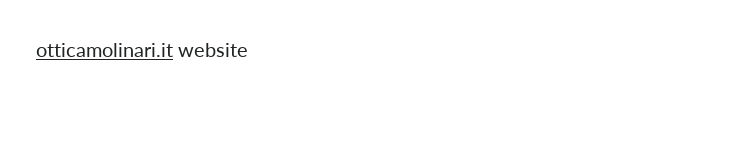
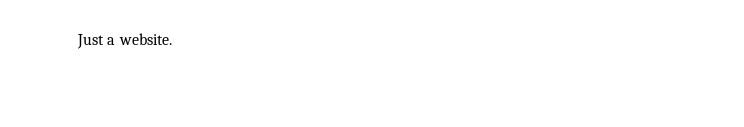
[36,43,249,57] otticamolinari.it website -> [77,33,172,49] Just a website.

